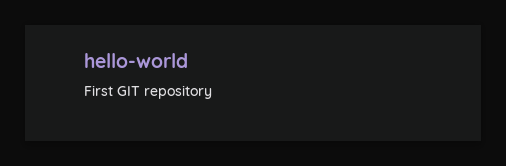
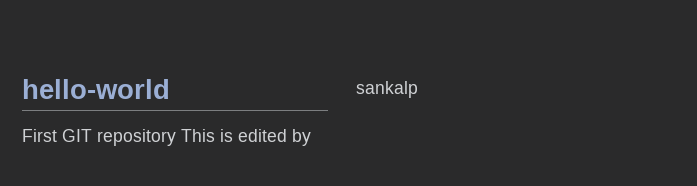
(212, 92) none -> [181,129,311,146] [356,81,418,98] This is edited by sankalp

